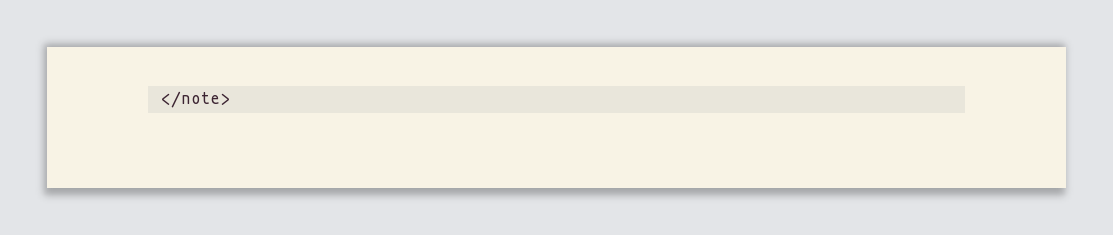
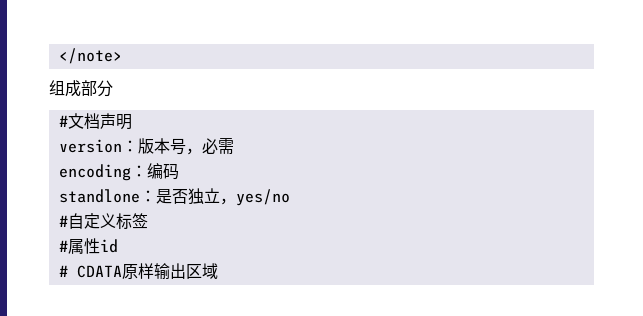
(230, 99) none -> [49,80,113,97] [58,113,132,130] [58,138,234,155] [58,163,179,181] [58,188,290,206] [58,213,148,230] [58,238,118,254] [58,263,218,279] // 组成部分 // #文档声明 // version：版本号，必需 // encoding：编码 // standlone：是否独立，yes/no // #自定义标签 // #属性id // # CDATA原样输出区域

